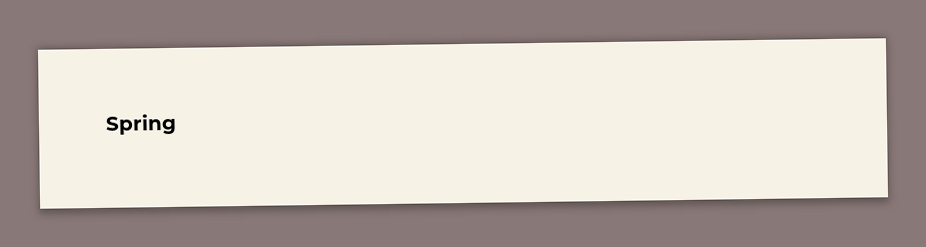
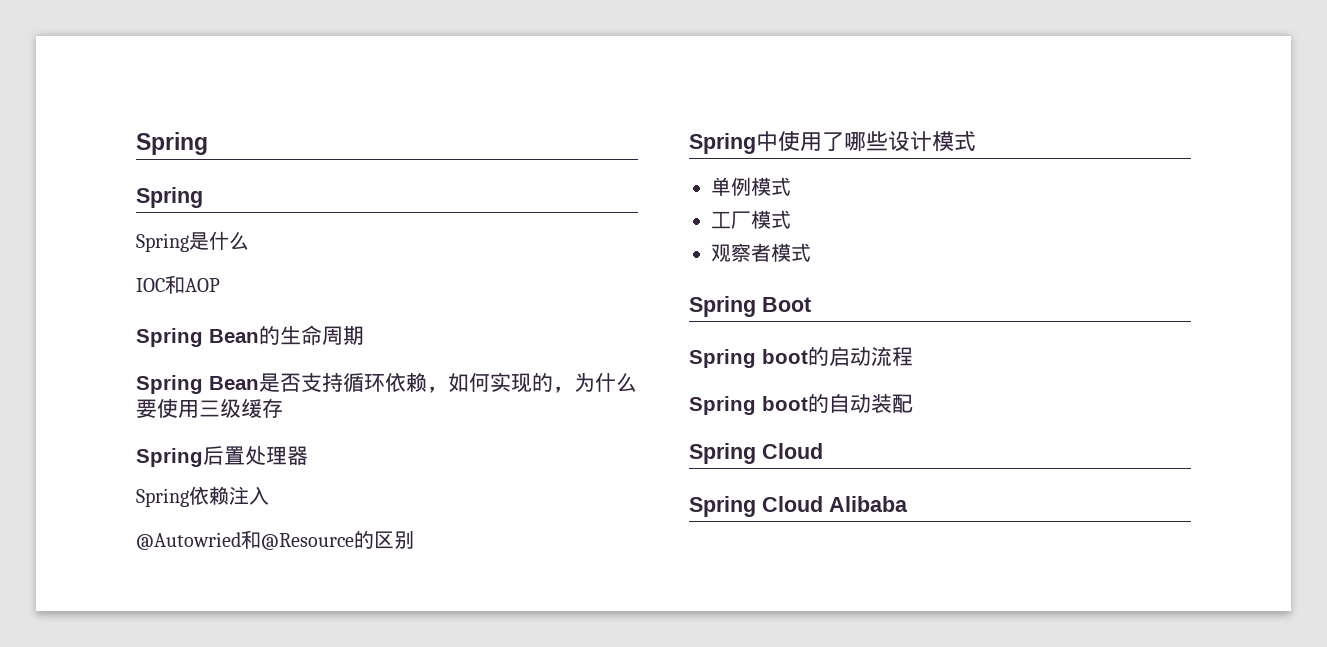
[105,113,177,135] Spring -> [136,132,208,155] [136,187,203,208] [136,231,249,252] [136,275,220,294] [136,325,364,347] [136,372,637,394] [136,398,283,418] [136,445,308,467] [136,486,269,507] [136,530,414,550] [689,131,976,154] [711,177,791,196] [711,210,791,229] [711,243,811,262] [689,296,811,317] [689,346,913,368] [689,393,913,415] [689,443,823,464] [689,496,908,517] Spring // Spring // Spring是什么 // IOC和AOP // Spring Bean的生命周期 // Spring Bean是否支持循环依赖，如何实现的，为什么要使用三级缓存 // Spring后置处理器 // Spring依赖注入 // @Autowried和@Resource的区别 // Spring中使用了哪些设计模式 // 单例模式 // 工厂模式 // 观察者模式 // Spring Boot // Spring boot的启动流程 // Spring boot的自动装配 // Spring Cloud // Spring Cloud Alibaba

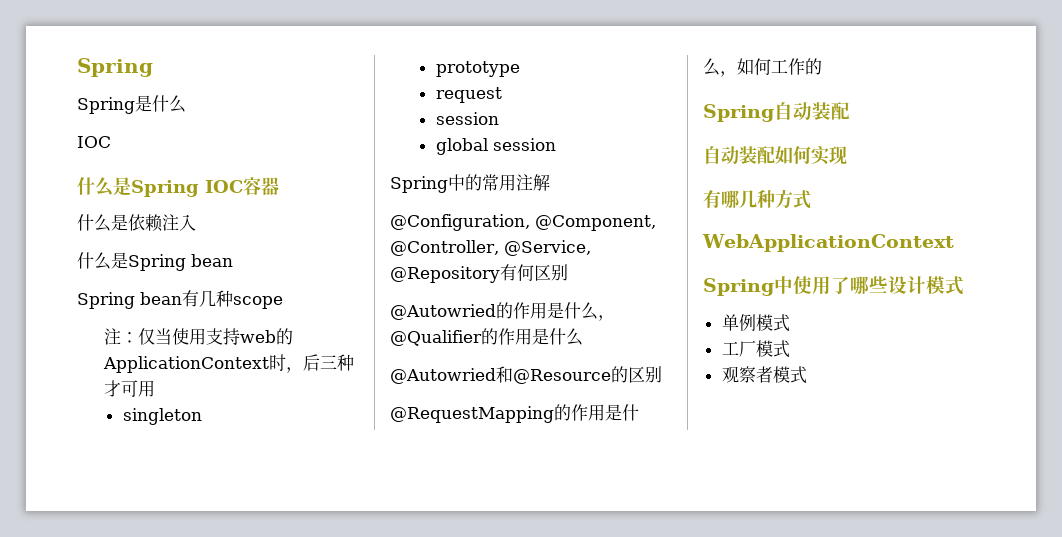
[136,132,208,155] [136,187,203,208] [136,233,189,252] Spring // Spring // Spring -> [77,58,153,77] [77,97,135,114] Spring // Spring
[165,275,220,294] [136,325,364,347] [136,372,637,394] [136,398,283,418] [136,445,287,467] 和AOP // Spring Bean的生命周期 // Spring Bean是否支持循环依赖，如何实现的，为什么要使用三级缓存 // Spring后置处理 -> [77,177,261,197] // 什么是Spring IOC容
[136,488,189,507] Spring -> [77,214,128,232] 什么是
[136,530,414,550] @Autowried和@Resource的区别 -> [77,252,233,271] [77,290,283,309] [104,328,294,345] [103,354,355,373] [104,380,156,397] [122,408,202,425] [435,61,520,77] [435,87,502,103] [435,112,499,125] [435,138,556,155] [390,174,550,193] [390,214,656,231] [390,240,591,256] [390,264,568,283] [390,302,615,321] [390,328,583,346] [390,366,662,384] [390,404,639,423] [703,58,822,77] [703,102,850,122] [703,146,847,165] [703,189,811,209] [702,234,954,252] 什么是Spring bean // Spring bean有几种scope // 注：仅当使用支持web的ApplicationContext时，后三种才可用 // singleton // prototype // request // session // global session // Spring中的常用注解 // @Configuration, @Component, @Controller, @Service, @Repository有何区别 // @Autowried的作用是什么，@Qualifier的作用是什么 // @Autowried和@Resource的区别 // @RequestMapping的作用是什么，如何工作的 // Spring自动装配 // 自动装配如何实现 // 有哪几种方式 // WebApplicationContext
[689,296,811,317] [689,346,913,368] [689,393,913,415] [689,443,823,464] [689,496,908,517] // Spring Boot // Spring boot的启动流程 // Spring boot的自动装配 // Spring Cloud // Spring Cloud Alibaba -> (807, 375) none

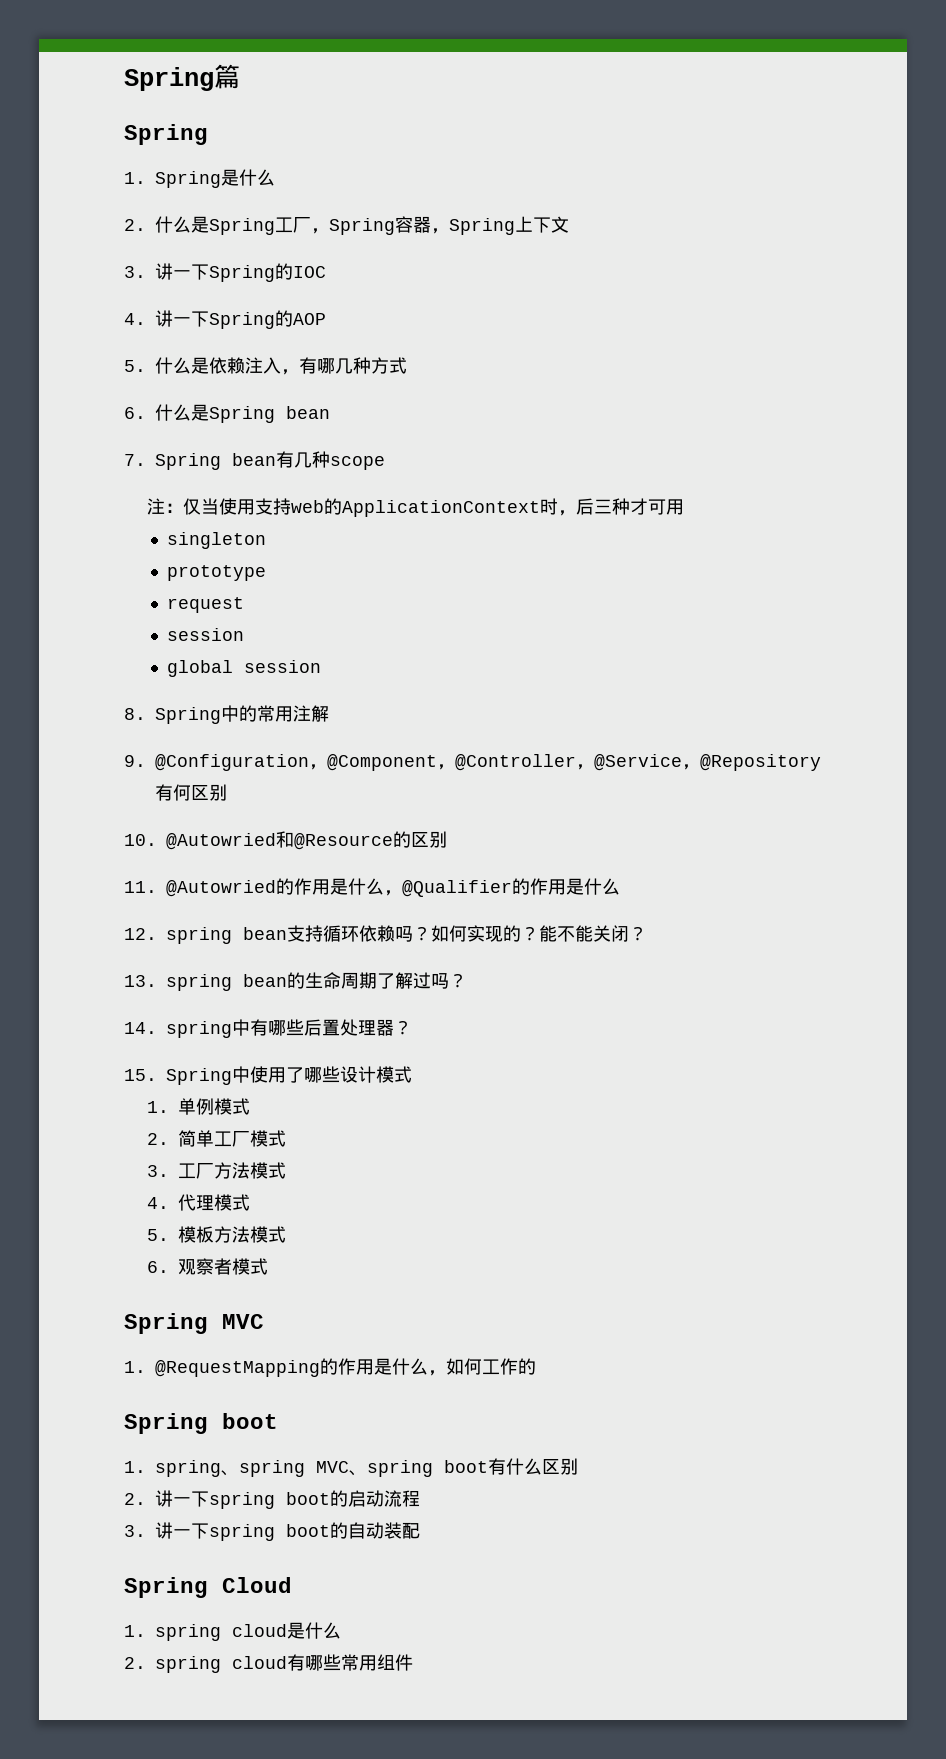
[77,58,153,77] Spring // -> [124,64,240,91] [124,124,208,145] [124,172,146,184] Spring篇 // Spring // 1.
[77,136,111,148] [77,177,243,197] IOC // 什么是Spring IOC -> [124,216,395,235] 2.什么是Spring工厂，Spring
(279, 186) // -> [431,216,569,235] [124,263,326,282] [124,310,326,329] [124,360,146,372] ，Spring上下文 // 3.讲一下Spring的IOC // 4.讲一下Spring的AOP // 5.
(196, 222) // -> [281,357,407,375] [124,407,146,419] ，有哪几种方式 // 6.
(233, 260) none -> [124,454,146,466] 7.
(556, 144) none -> [124,708,146,720] 8.
[390,214,656,231] [390,240,591,256] [390,264,568,283] @Configuration, @Component, @Controller, @Service, @Repository有何区别 // -> [124,754,821,771] [155,784,227,801] [124,831,447,850] [124,881,157,893] 9. @Configuration，@Component，@Controller，@Service，@Repository有何区别 // 10. @Autowried和@Resource的区别 // 11.
[390,366,662,384] @Autowried和@Resource的区别 // -> [124,925,647,944] [124,972,467,991] [124,1019,412,1038] [124,1066,412,1085] [146,1098,250,1115] [146,1130,286,1147] [146,1162,286,1179] [146,1194,250,1211] [146,1226,286,1243] [146,1258,268,1275] [124,1313,264,1334] [124,1361,146,1373] 12. spring bean支持循环依赖吗？如何实现的？能不能关闭？ // 13. spring bean的生命周期了解过吗？ // 14. spring中有哪些后置处理器？ // 15. Spring中使用了哪些设计模式 // 1.单例模式 // 2.简单工厂模式 // 3.工厂方法模式 // 4.代理模式 // 5.模板方法模式 // 6.观察者模式 // Spring MVC // 1.
[774,102,850,120] [703,146,847,165] [703,189,811,209] [702,234,954,252] [703,276,964,296] [721,314,790,332] [721,340,790,358] [721,366,807,384] 自动装配 // 自动装配如何实现 // 有哪几种方式 // WebApplicationContext // Spring中使用了哪些设计模式 // 单例模式 // 工厂模式 // 观察者模式 -> [222,1413,278,1429] [124,1458,578,1477] [124,1490,420,1509] [124,1522,420,1541] [124,1577,292,1598] [124,1622,341,1641] [124,1654,413,1673] boot // 1. spring、spring MVC、spring boot有什么区别 // 2.讲一下spring boot的启动流程 // 3.讲一下spring boot的自动装配 // Spring Cloud // 1. spring cloud是什么 // 2. spring cloud有哪些常用组件

